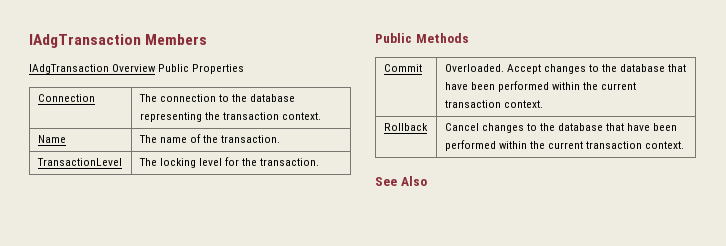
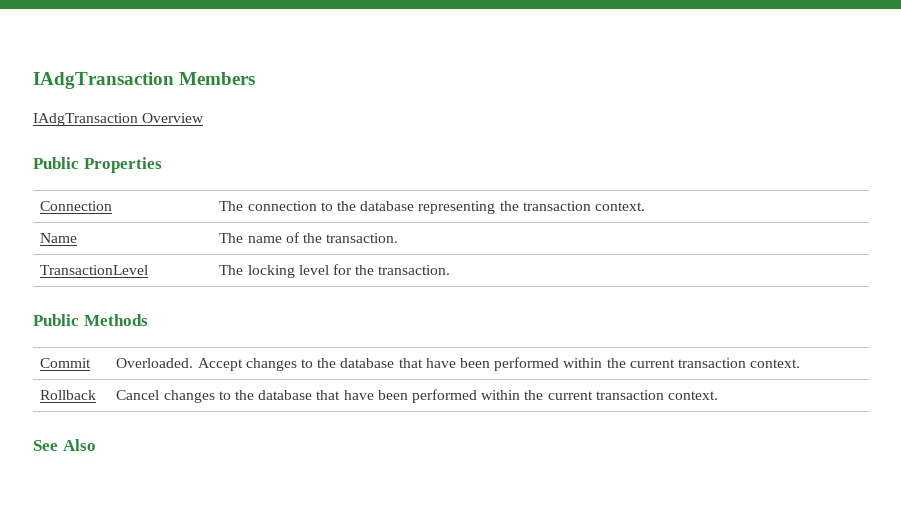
(157, 68) none -> (205, 118) //

